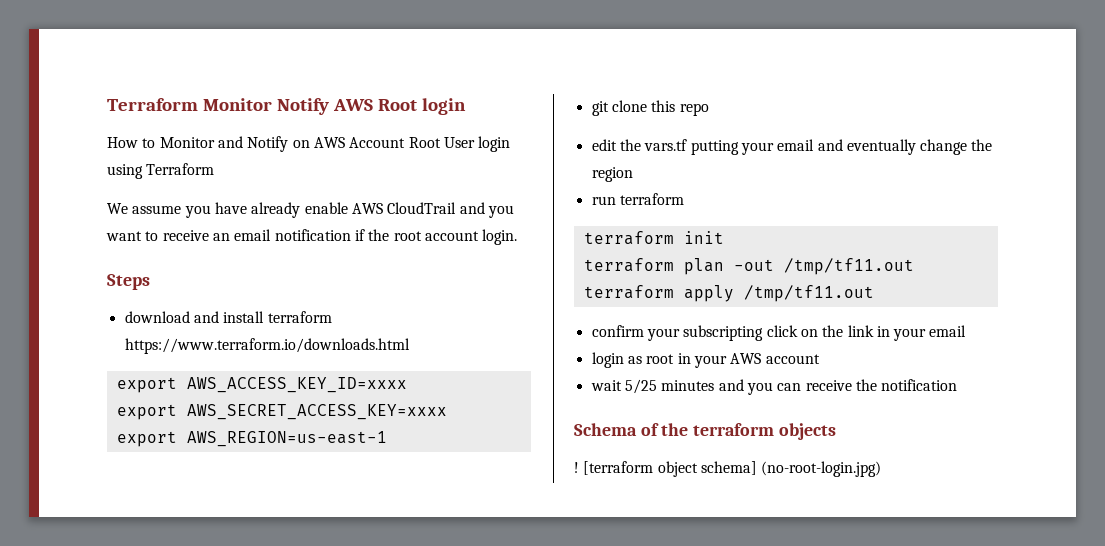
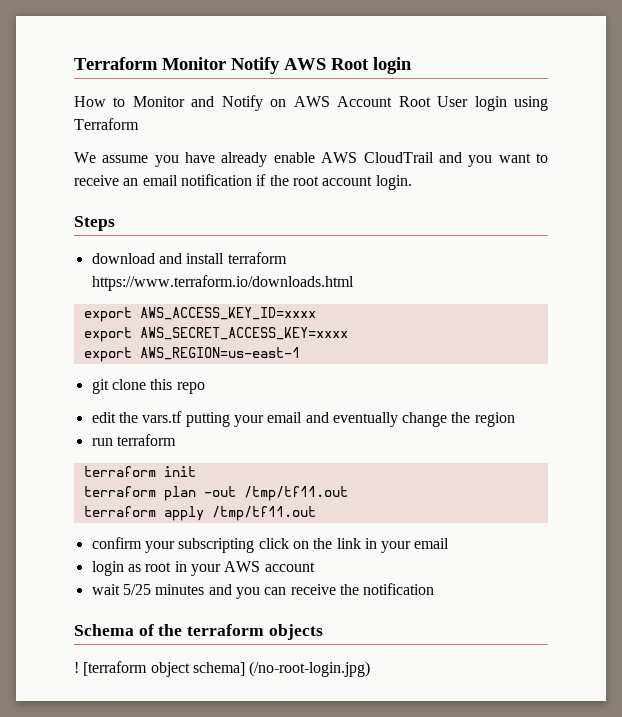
[761,461,882,477] (no-root-login.jpg) -> [249,661,371,677] (/no-root-login.jpg)

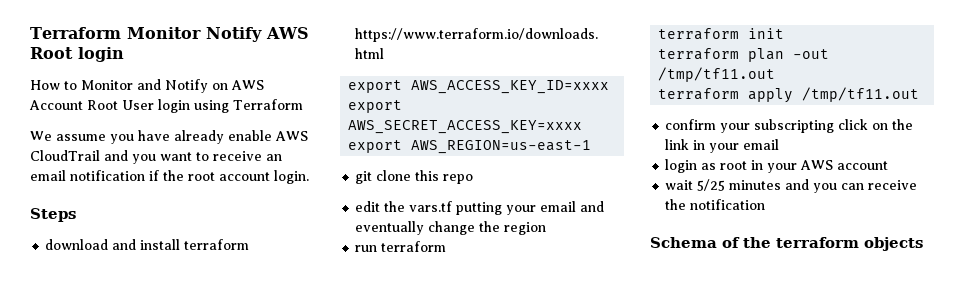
[74,661,371,677] // ! [terraform object schema] (/no-root-login.jpg) -> (923, 244) none

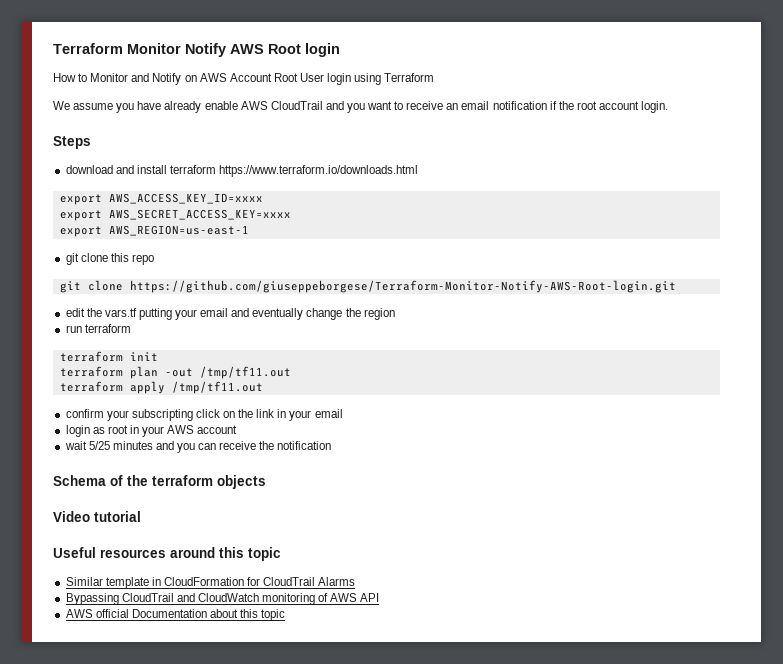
(474, 179) none -> [59,280,676,293] // git clone https://github.com/giuseppeborgese/Terraform-Monitor-Notify-AWS-Root-login.git
(923, 244) none -> [53,511,141,522] [53,547,281,561] [65,577,356,589] [65,593,380,605] [65,609,286,621] // Video tutorial // Useful resources around this topic // Similar template in CloudFormation for CloudTrail Alarms // Bypassing CloudTrail and CloudWatch monitoring of AWS API // AWS official Documentation about this topic

